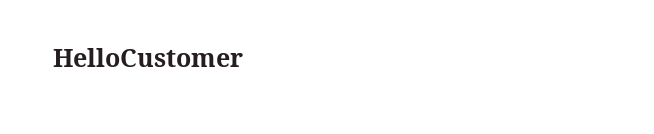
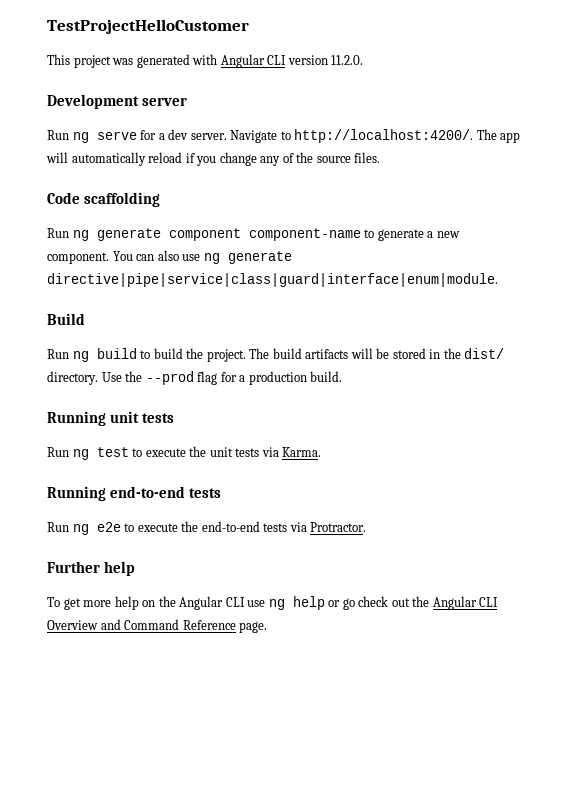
[53,48,243,67] HelloCustomer -> [47,19,249,34] [47,54,364,68] [47,94,188,109] [47,129,521,143] [46,152,381,166] [47,192,161,207] [47,228,460,241] [47,250,292,264] [47,273,498,287] [47,313,85,325] [47,348,505,362] [47,371,343,385] [47,411,175,426] [47,446,322,460] [47,486,222,501] [47,521,367,535] [47,561,136,576] [47,596,499,610] [47,619,268,633] TestProjectHelloCustomer // This project was generated with Angular CLI version 11.2.0. // Development server // Run ng serve for a dev server. Navigate to http://localhost:4200/. The app will automatically reload if you change any of the source files. // Code scaffolding // Run ng generate component component-name to generate a new component. You can also use ng generate directive|pipe|service|class|guard|interface|enum|module. // Build // Run ng build to build the project. The build artifacts will be stored in the dist/ directory. Use the --prod flag for a production build. // Running unit tests // Run ng test to execute the unit tests via Karma. // Running end-to-end tests // Run ng e2e to execute the end-to-end tests via Protractor. // Further help // To get more help on the Angular CLI use ng help or go check out the Angular CLI Overview and Command Reference page.

